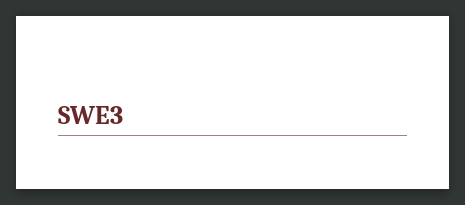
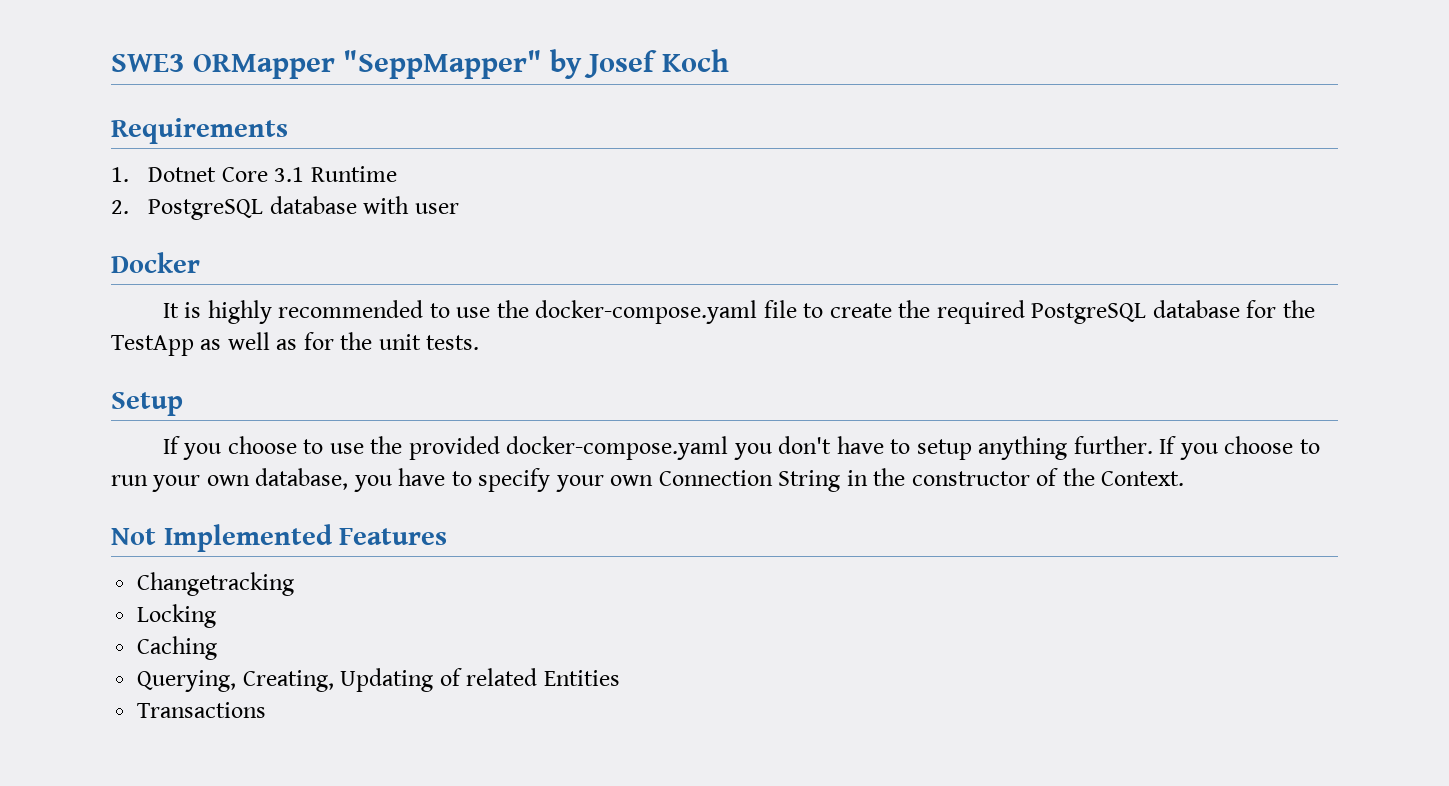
(123, 115) none -> [193,49,729,79] [111,118,288,144] [111,166,397,182] [111,196,459,220] [111,252,200,273] [162,300,1315,324] [111,332,480,356] [111,392,183,416] [162,436,1320,460] [111,468,1185,492] [111,524,448,552] [137,572,295,596] [137,604,217,628] [137,636,218,660] [137,668,620,692] [137,702,267,718] ORMapper "SeppMapper" by Josef Koch // Requirements // 1. Dotnet Core 3.1 Runtime // 2. PostgreSQL database with user // Docker // It is highly recommended to use the docker-compose.yaml file to create the required PostgreSQL database for the TestApp as well as for the unit tests. // Setup // If you choose to use the provided docker-compose.yaml you don't have to setup anything further. If you choose to run your own database, you have to specify your own Connection String in the constructor of the Context. // Not Implemented Features // Changetracking // Locking // Caching // Querying, Creating, Updating of related Entities // Transactions

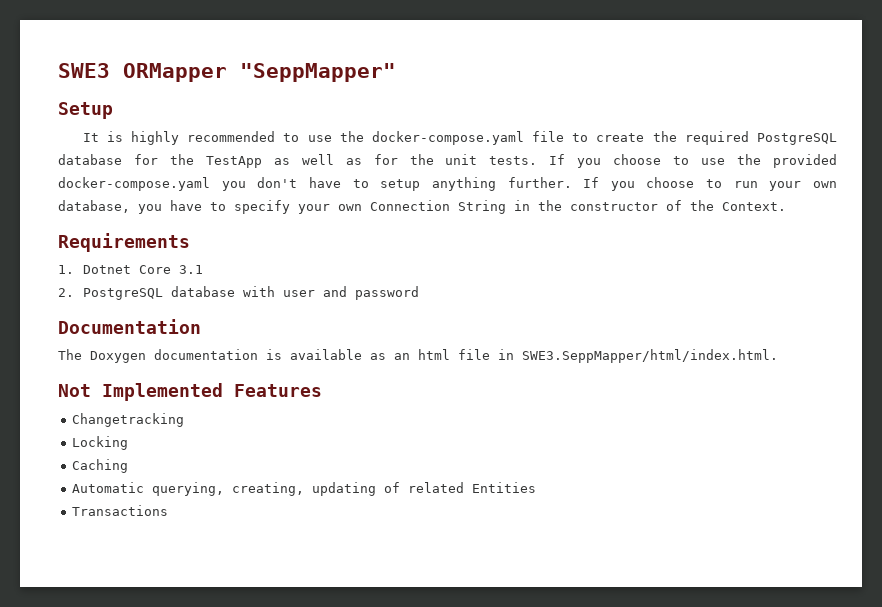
[550,49,729,79] [111,118,288,144] [111,166,397,182] [111,196,459,220] [111,252,200,273] by Josef Koch // Requirements // 1. Dotnet Core 3.1 Runtime // 2. PostgreSQL database with user // Docker -> [58,102,113,119] // Setup
[111,392,183,416] // Setup // -> (538, 160) none
(1185, 478) none -> [58,233,190,252] [58,265,204,274] [58,286,420,300] [58,319,201,334] [58,349,778,363] // Requirements // 1. Dotnet Core 3.1 // 2. PostgreSQL database with user and password // Documentation // The Doxygen documentation is available as an html file in SWE3.SeppMapper/html/index.html.
[137,668,434,692] Querying, Creating, Updating -> [72,482,377,496] Automatic querying, creating, updating

